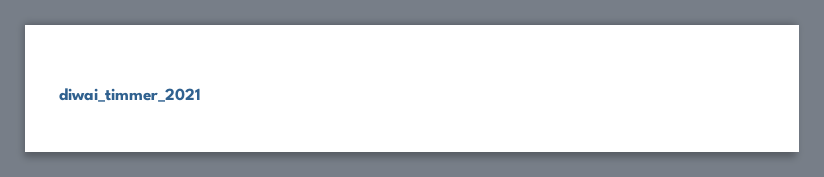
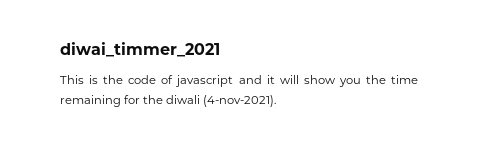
(201, 95) none -> [60,75,418,87] [60,95,277,107] // This is the code of javascript and it will show you the time remaining for the diwali (4-nov-2021).

